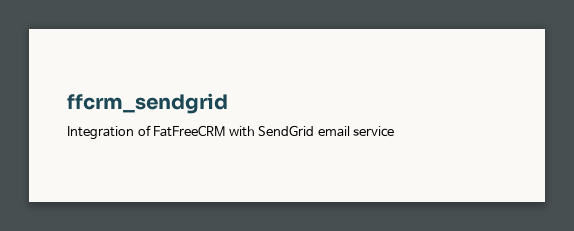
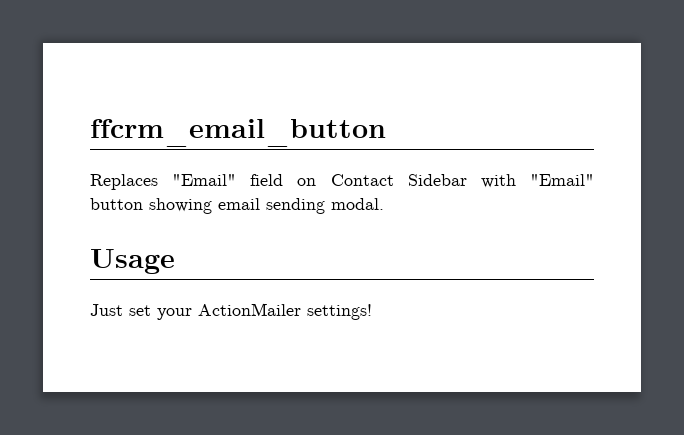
[67,93,228,114] [67,125,395,140] ffcrm_sendgrid // Integration of FatFreeCRM with SendGrid email service -> [90,119,386,147] [90,174,594,190] [90,198,384,214] [90,249,175,274] [90,303,372,320] ffcrm_email_button // Replaces "Email" field on Contact Sidebar with "Email" button showing email sending modal. // Usage // Just set your ActionMailer settings!

